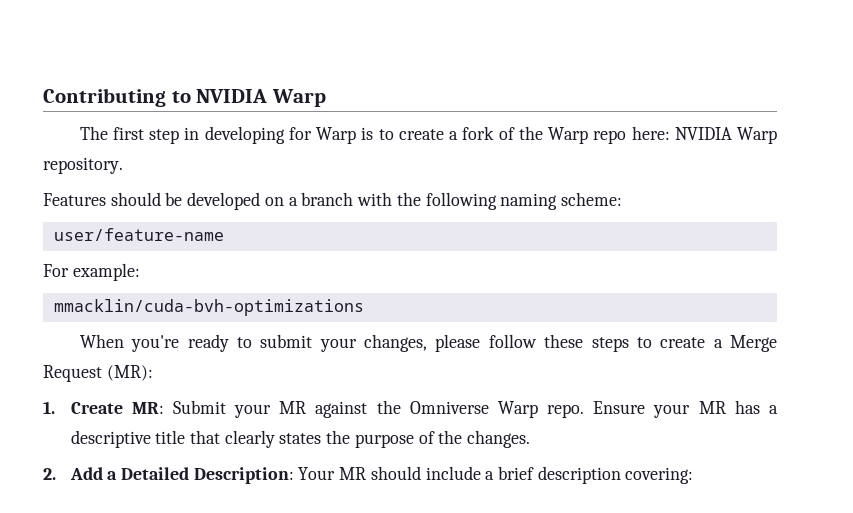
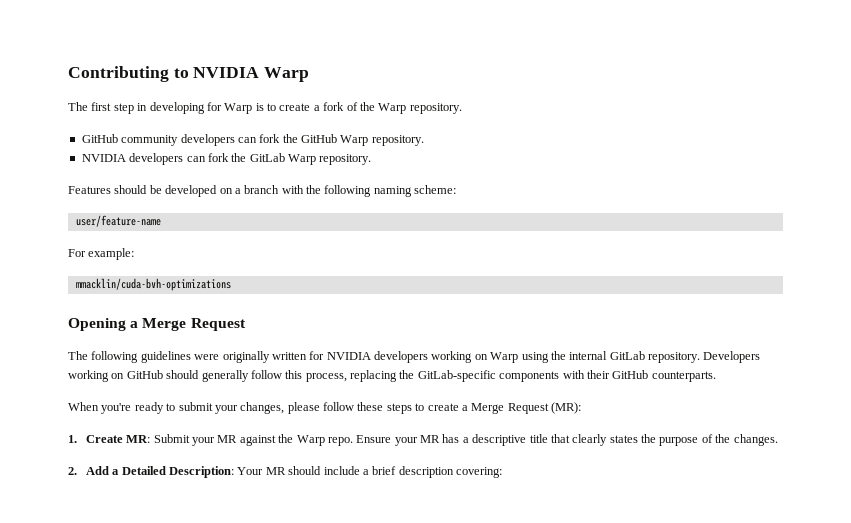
[593,126,732,144] repo here: NVIDIA -> [409,103,462,114] [81,134,424,146] [81,153,285,165] repository. // GitHub community developers can fork the GitHub Warp repository. // NVIDIA developers can fork the GitLab
(364, 307) none -> [68,318,246,331] [68,351,761,363] [68,370,716,382] // Opening a Merge Request // The following guidelines were originally written for NVIDIA developers working on Warp using the internal GitLab repository. Developers working on GitHub should generally follow this process, replacing the GitLab-specific components with their GitHub counterparts.
[409,401,489,414] Omniverse -> (294, 438) none

